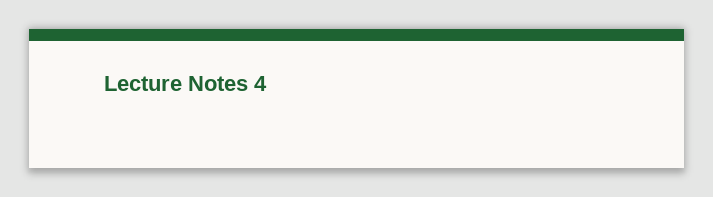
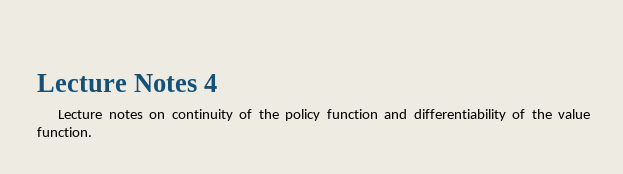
(267, 83) none -> [58,109,590,121] [37,127,92,137] // Lecture notes on continuity of the policy function and differentiability of the value function.

